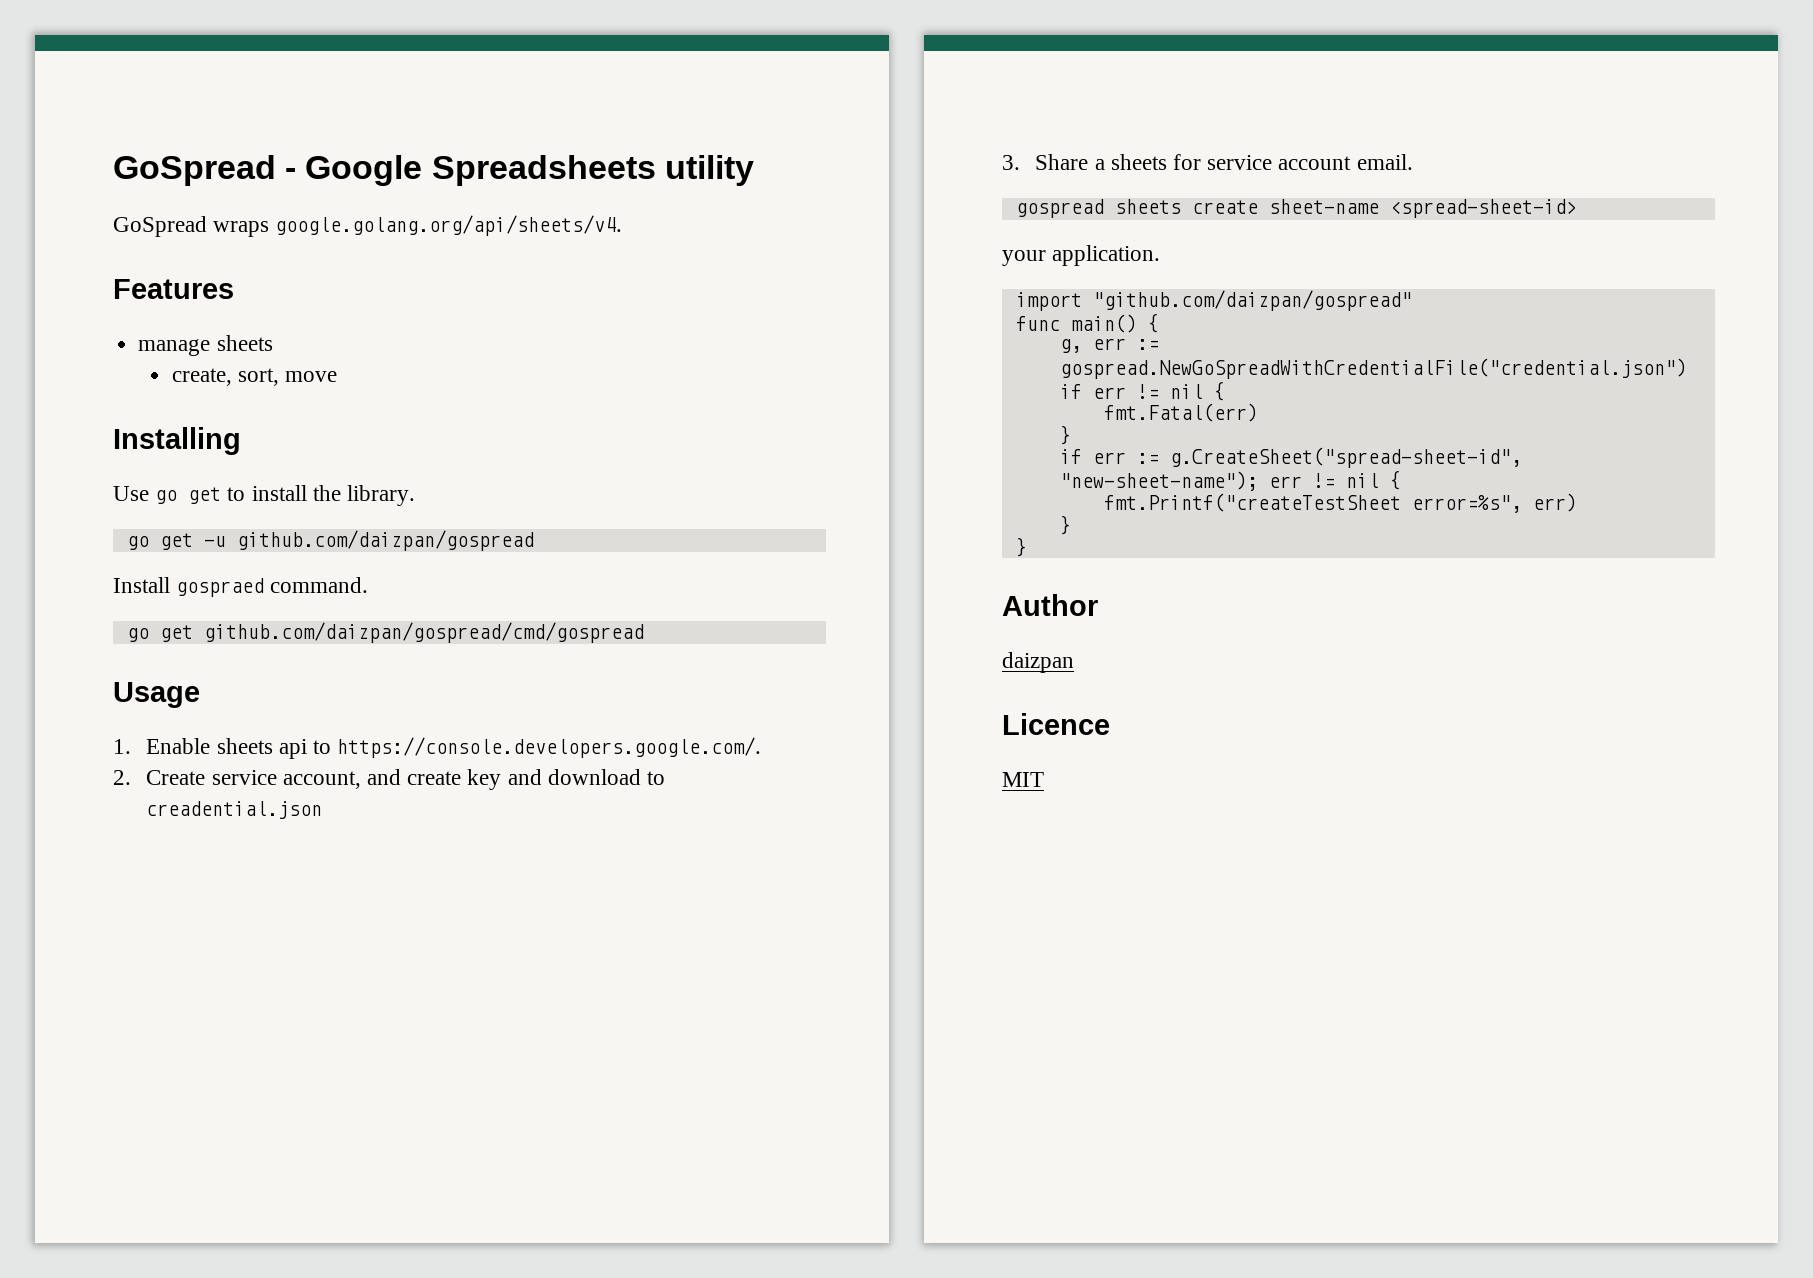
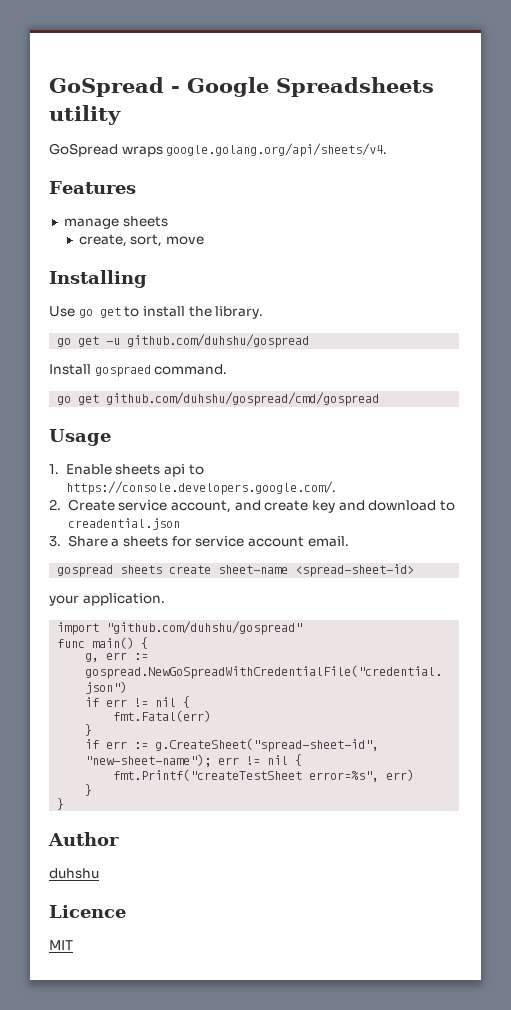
[236,530,534,551] github.com/daizpan/gospread -> [127,334,310,348] github.com/duhshu/gospread
[203,622,644,643] github.com/daizpan/gospread/cmd/gospread -> [106,392,380,406] github.com/duhshu/gospread/cmd/gospread
[1092,290,1412,311] "github.com/daizpan/gospread" -> [106,621,303,635] "github.com/duhshu/gospread"
[1002,652,1074,673] daizpan -> [49,868,99,879] duhshu

